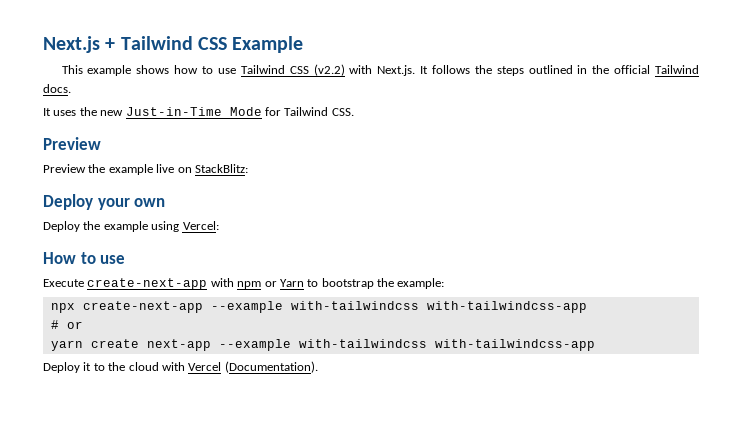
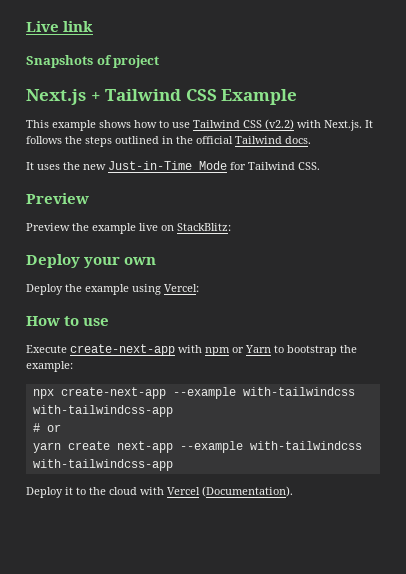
(43, 44) none -> [26,21,94,32] [26,55,160,68] Live link // Snapshots of project //

